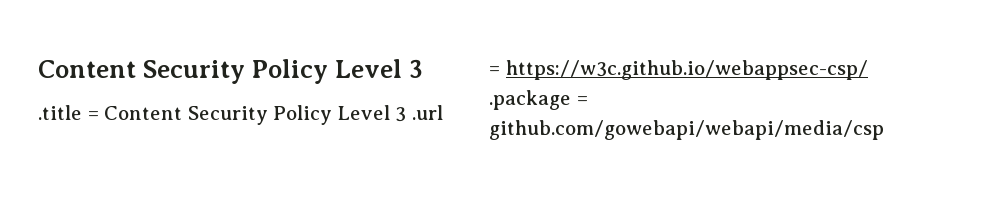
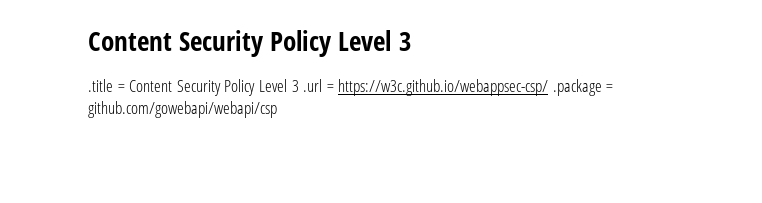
[489,120,884,140] github.com/gowebapi/webapi/media/csp -> [88,101,277,118] github.com/gowebapi/webapi/csp

